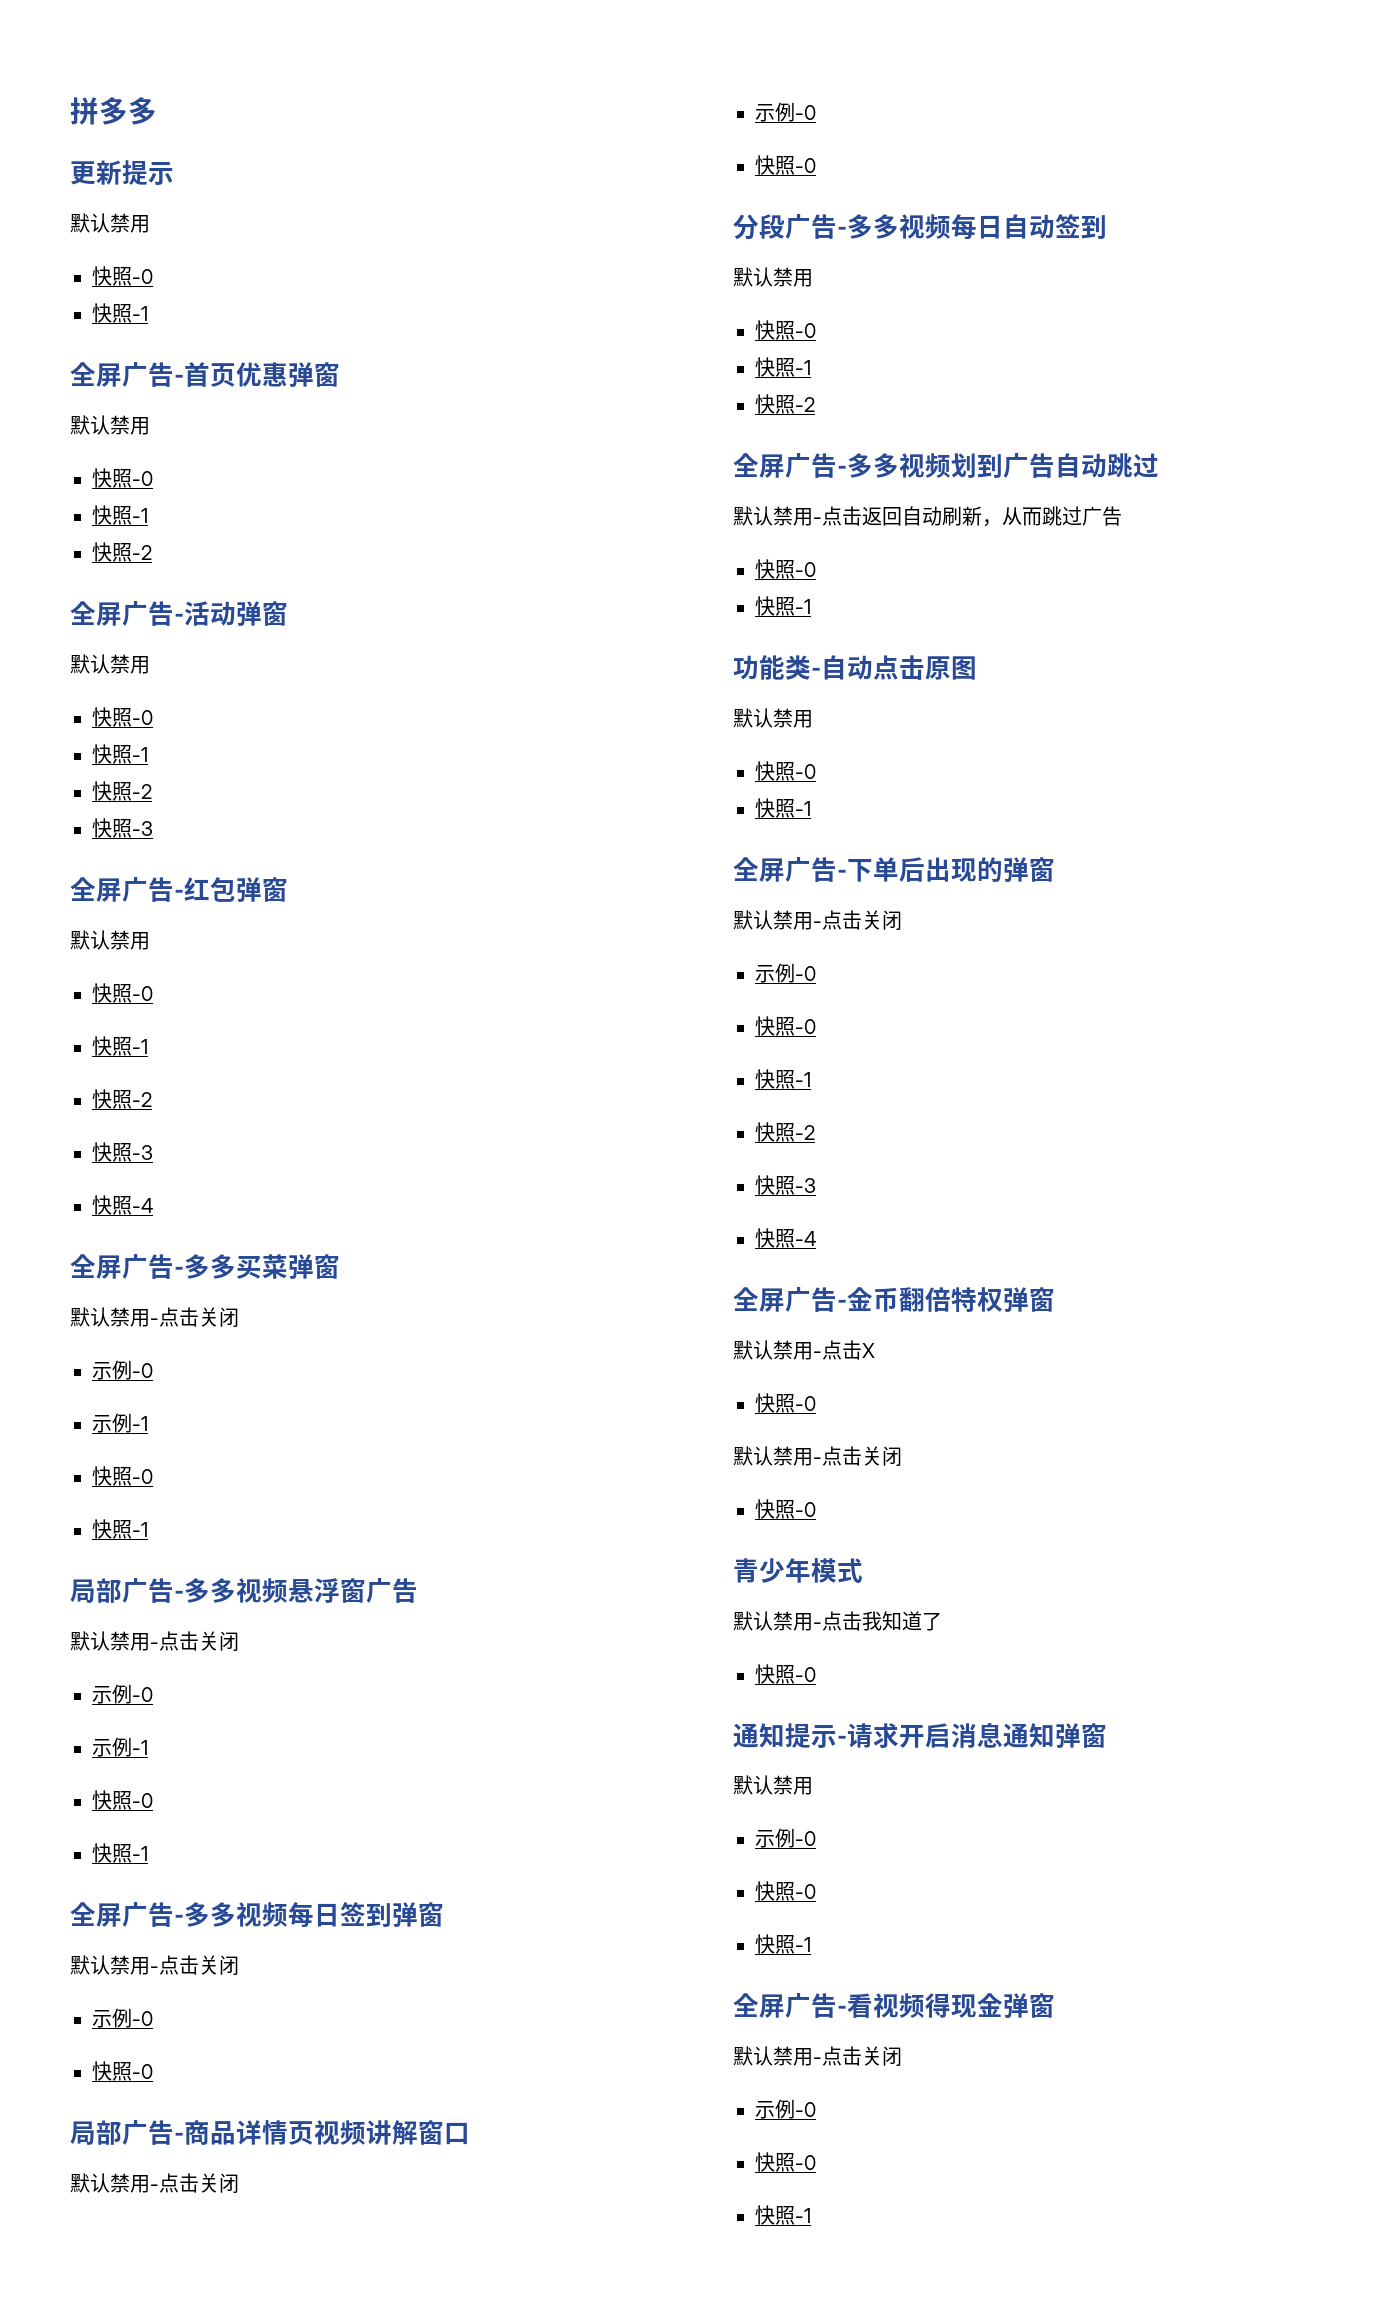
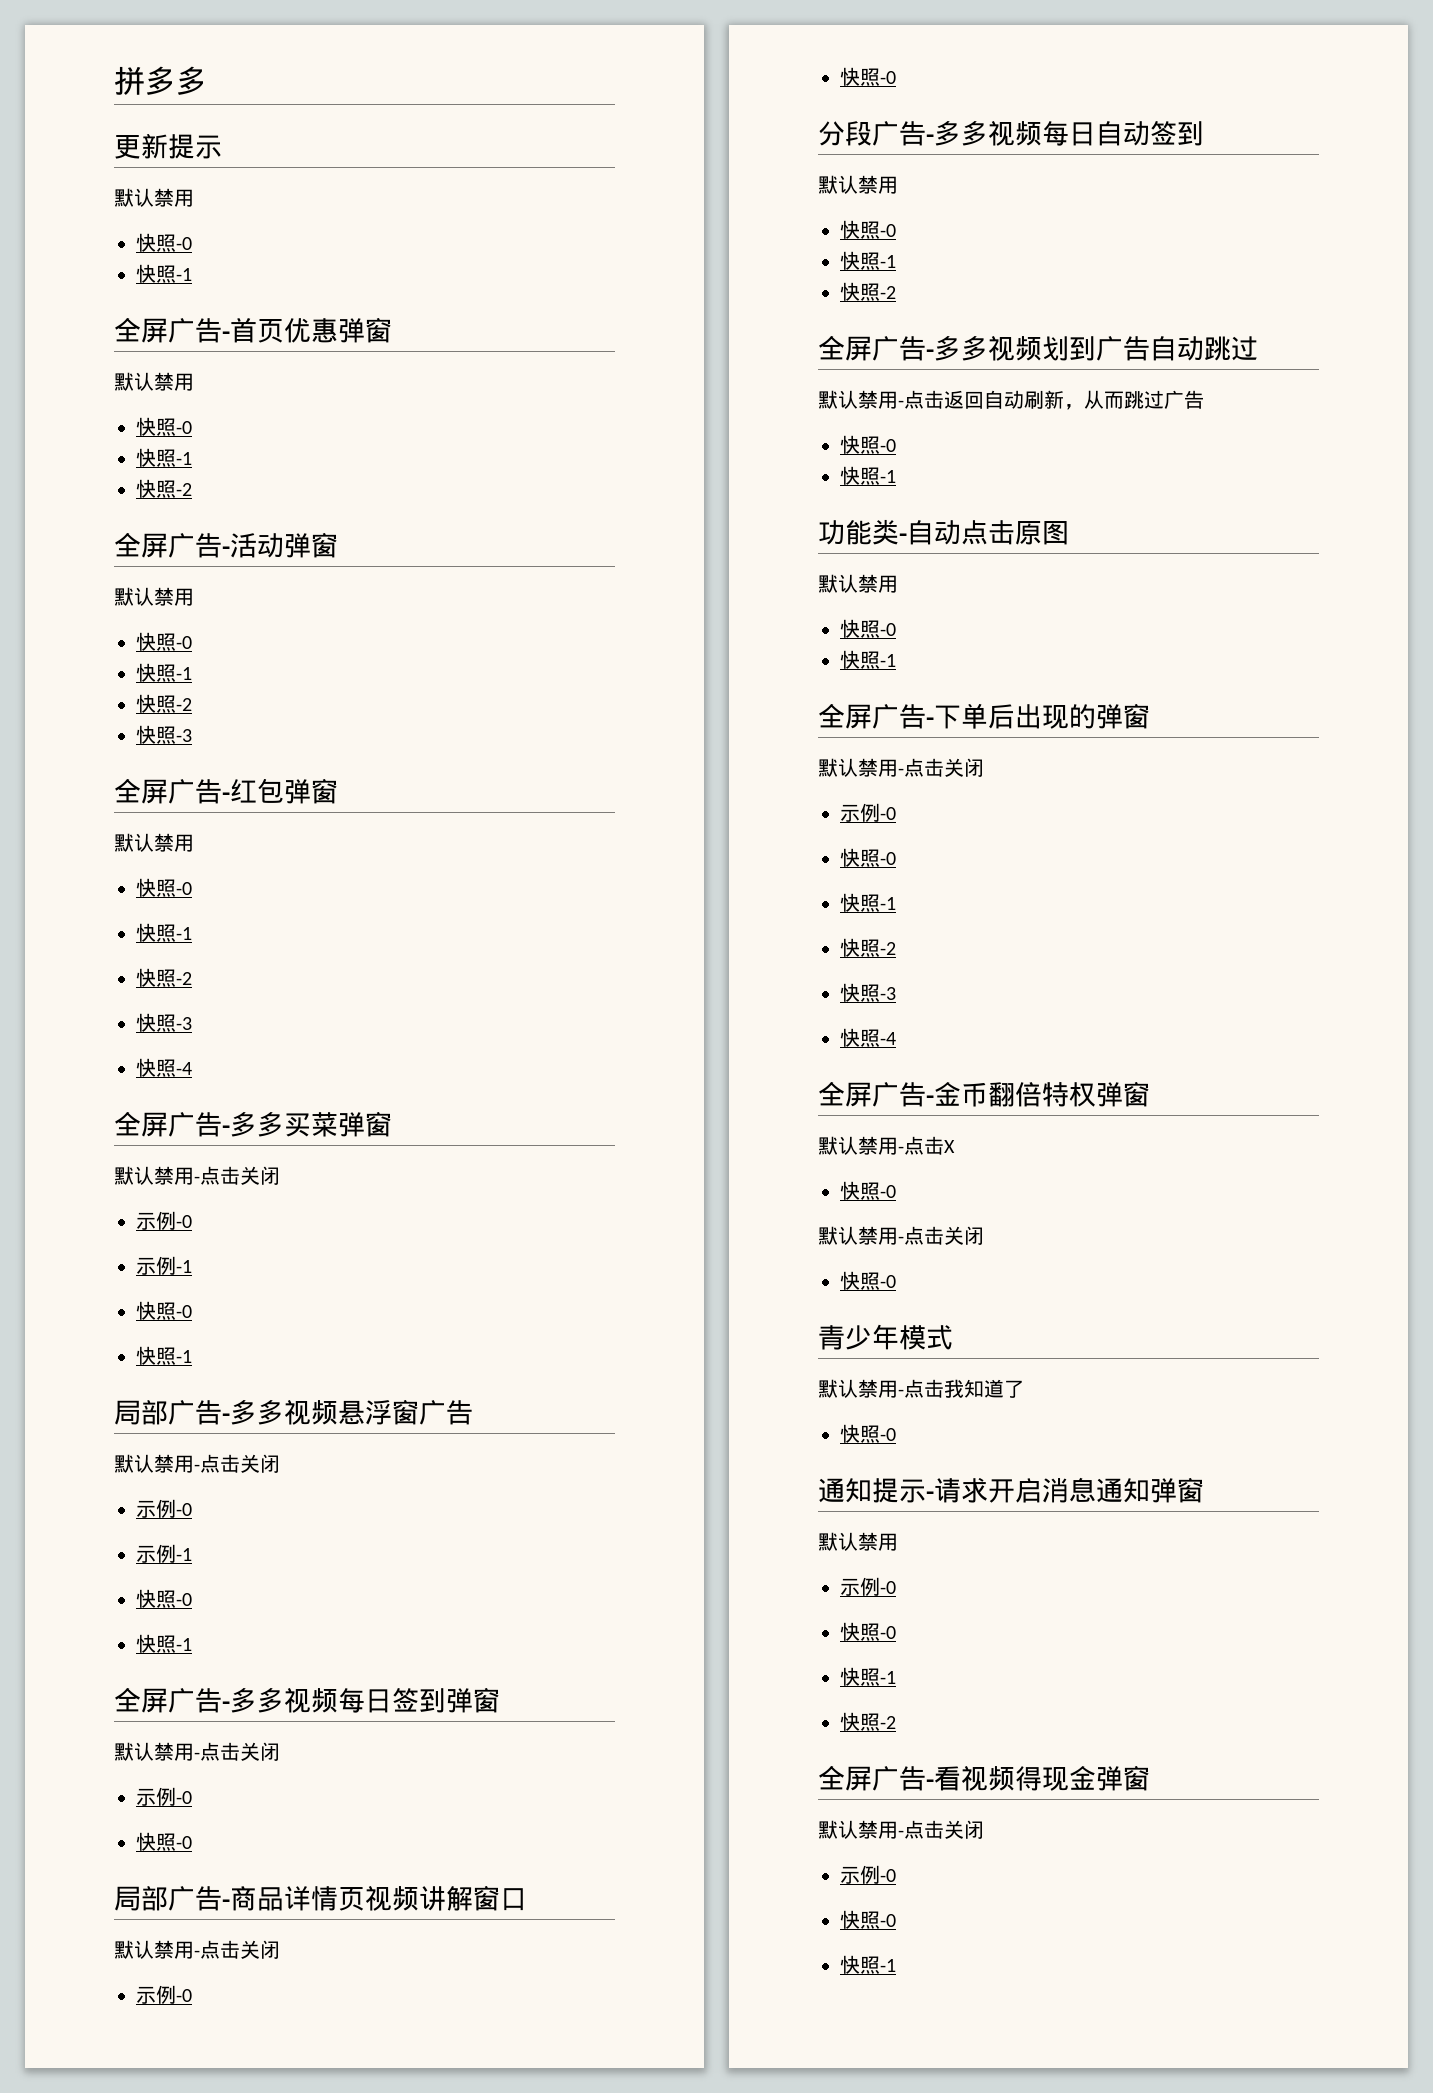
(811, 1944) none -> [840,1712,896,1731] // 快照-2

